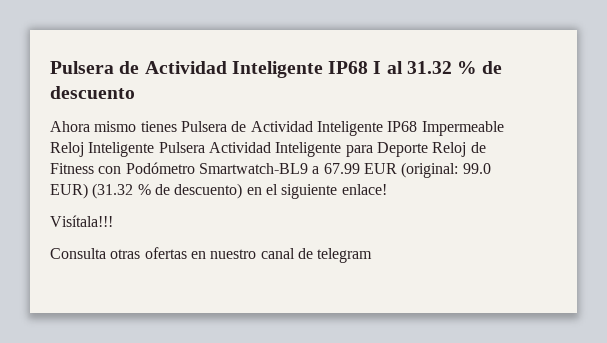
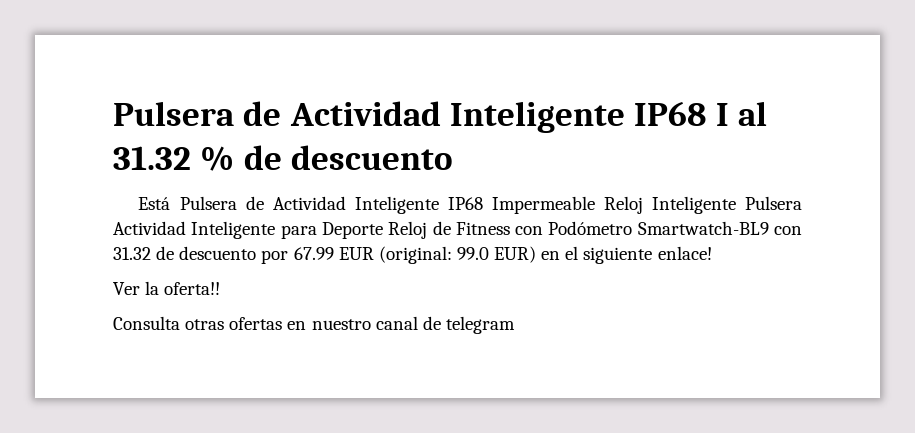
[50,121,177,132] Ahora mismo tienes -> [138,197,171,210] Está
[312,166,320,174] a -> [774,226,802,235] [113,246,289,264] con 31.32 de descuento por
[92,183,243,199] (31.32 % de descuento) -> (537, 254) none
[50,215,113,227] Visítala!!! -> [113,281,221,295] Ver la oferta!!

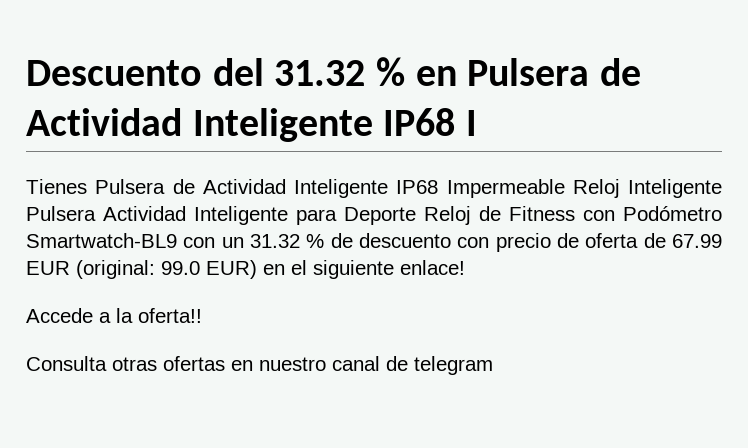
(113, 113) none -> [26,57,457,86] Descuento del 31.32 % en
[737,101,767,126] [113,145,453,171] [138,197,171,210] al 31.32 % de descuento // Está -> [26,179,87,194] // Tienes
[113,246,289,264] 31.32 de descuento por -> [221,233,666,252] un 31.32 % de descuento con precio de oferta de
[113,282,140,295] Ver -> [26,308,111,323] Accede a

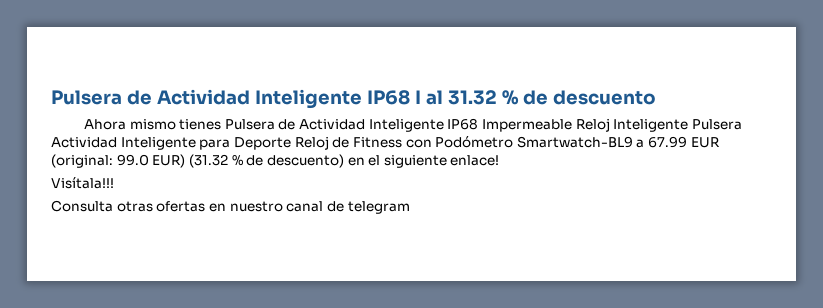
[26,57,457,86] Descuento del 31.32 % en -> (51, 97) none
[26,179,87,194] // Tienes -> [425,90,656,105] [83,119,222,130] al 31.32 % de descuento // Ahora mismo tienes
[183,233,666,252] con un 31.32 % de descuento con precio de oferta de -> [636,139,645,148] a
(257, 269) none -> [188,154,344,168] (31.32 % de descuento)
[26,308,202,323] Accede a la oferta!! -> [51,177,114,189] Visítala!!!

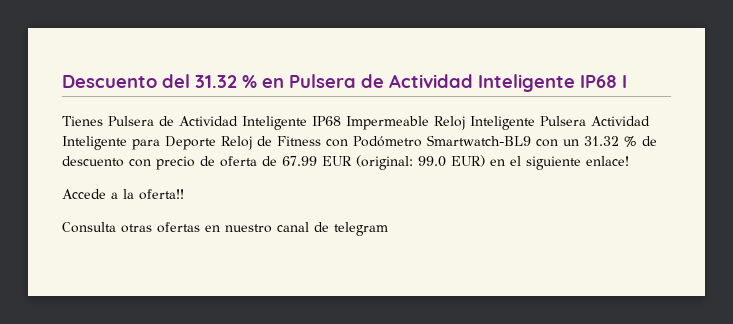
(51, 97) none -> [62,74,284,88] Descuento del 31.32 % en
[425,90,656,105] [83,119,222,130] al 31.32 % de descuento // Ahora mismo tienes -> [62,116,103,126] // Tienes
[636,139,645,148] a -> [536,136,657,147] [62,156,277,170] con un 31.32 % de descuento con precio de oferta de
[188,154,344,168] (31.32 % de descuento) -> (485, 161) none
[51,177,114,189] Visítala!!! -> [62,189,184,200] Accede a la oferta!!

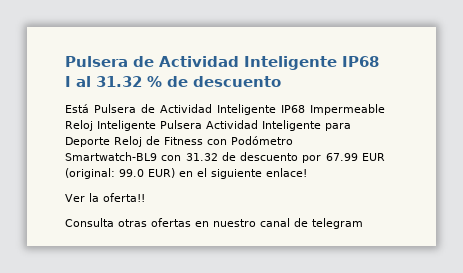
[62,74,284,88] Descuento del 31.32 % en -> (65, 61) none
[62,116,103,126] // Tienes -> [76,76,281,87] [65,104,89,113] al 31.32 % de descuento // Está
[563,136,657,147] [62,156,277,170] un 31.32 % de descuento con precio de oferta de -> [185,152,322,163] 31.32 de descuento por
[62,189,118,199] Accede a -> [65,194,85,202] Ver

